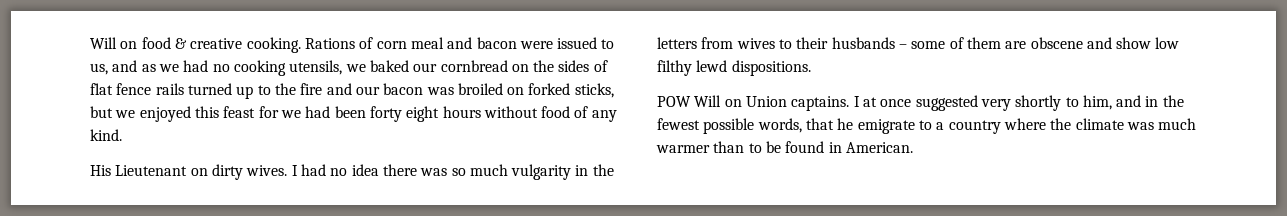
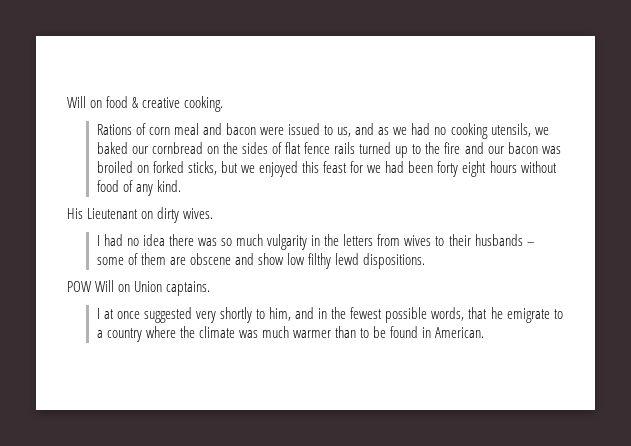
(301, 45) none -> (224, 104) //
(288, 170) none -> (214, 213) //
(850, 103) none -> (211, 288) //

